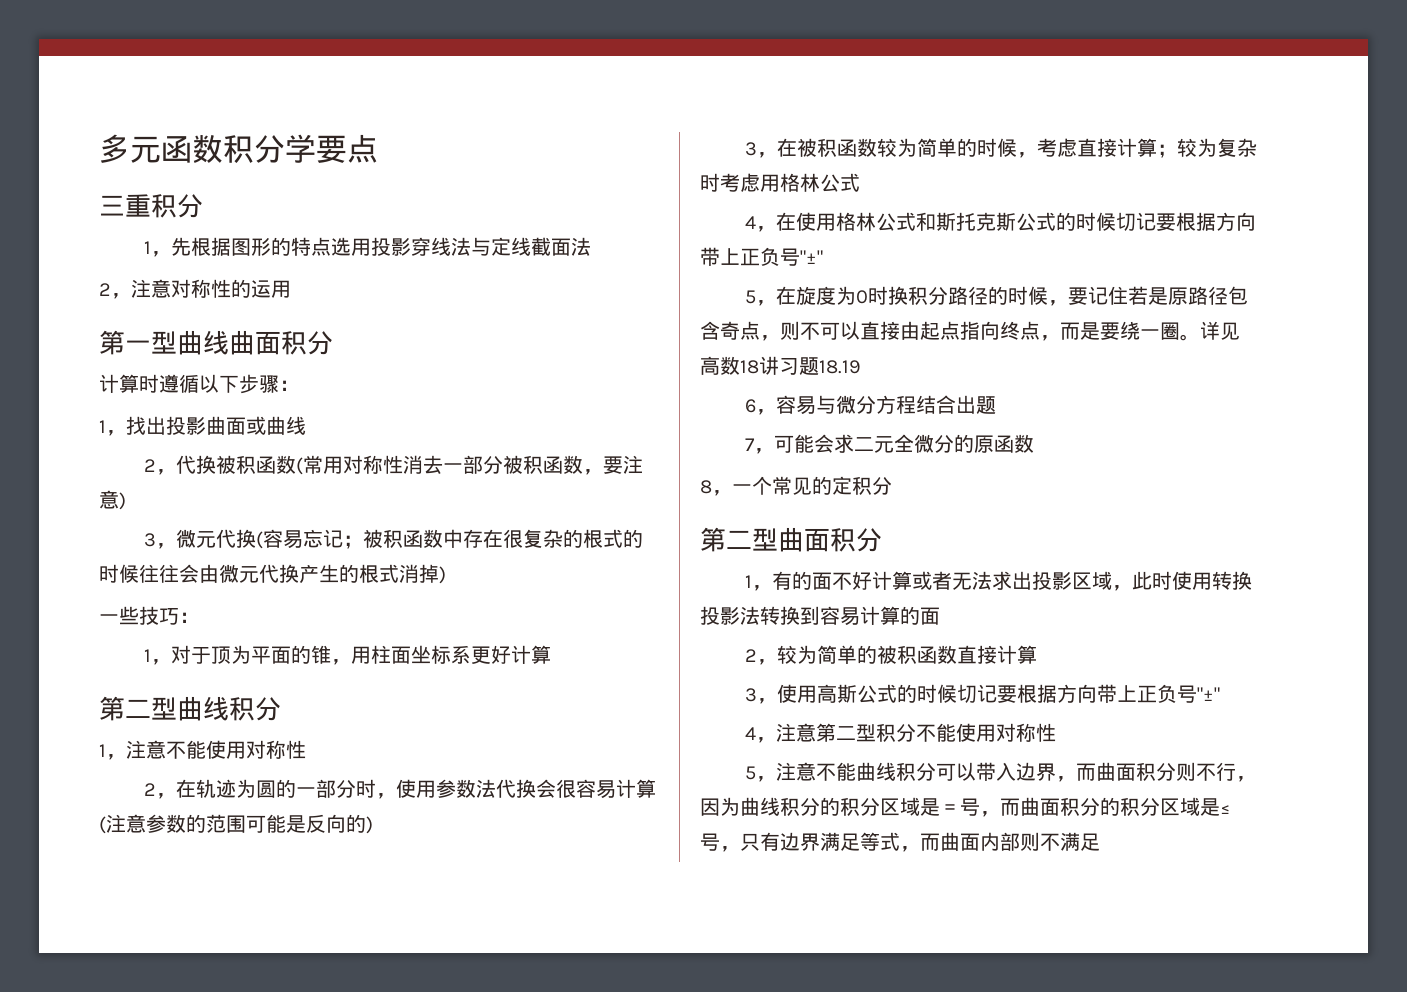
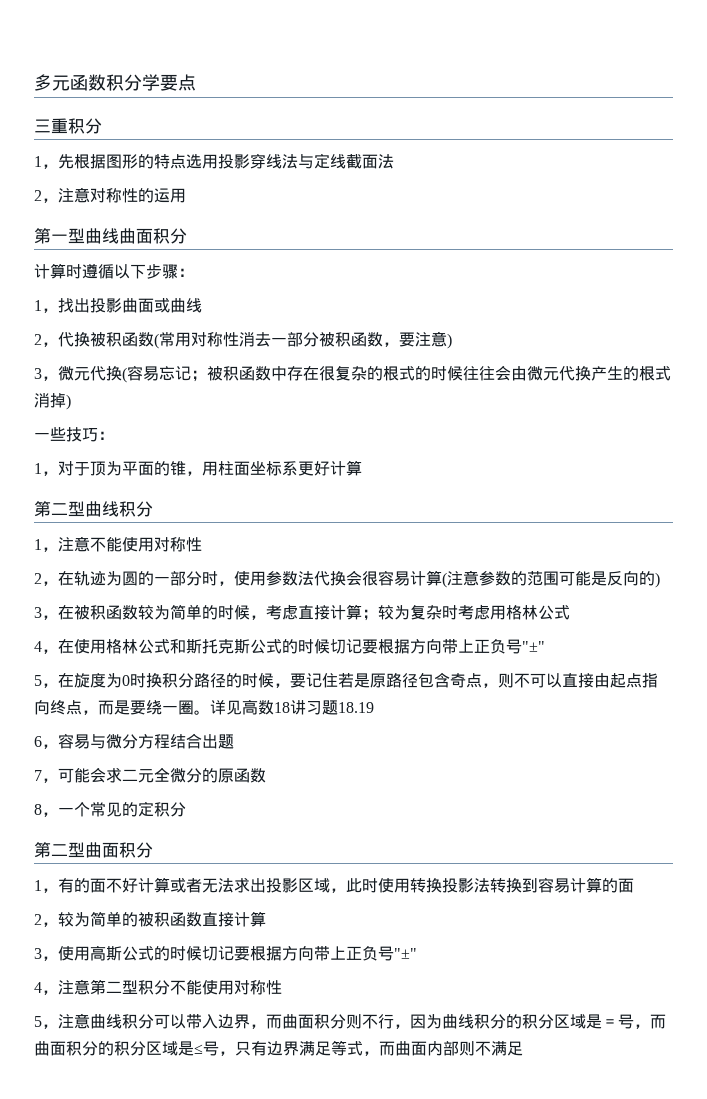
[816,762,857,781] 不能 -> (90, 1021) none

